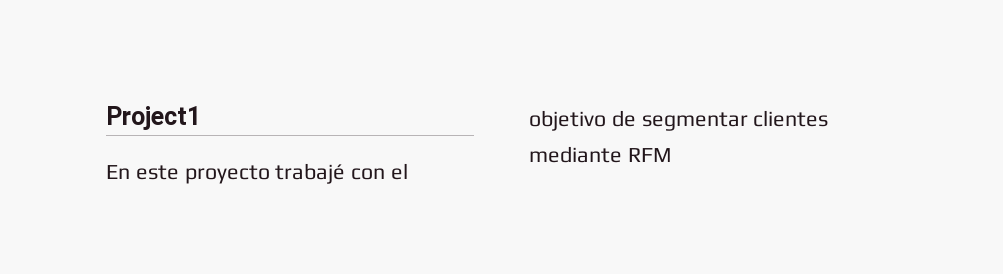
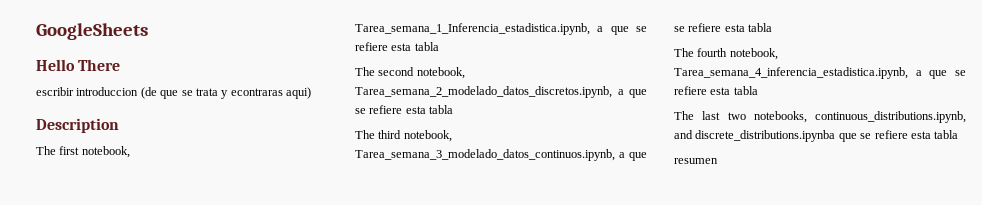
[106,106,201,130] [106,163,409,184] [529,110,829,131] [529,146,672,163] Project1 // En este proyecto trabajé con el objetivo de segmentar clientes mediante RFM -> [36,23,148,40] [36,59,121,71] [36,87,311,99] [36,118,119,133] [36,146,130,158] [355,23,647,35] [355,42,439,51] [355,67,465,79] [355,86,647,98] [355,105,454,114] [355,130,452,142] [355,149,647,161] [674,23,773,32] [674,48,778,60] [674,67,966,79] [674,86,758,95] [674,111,966,123] [674,130,959,142] [674,158,718,164] GoogleSheets // Hello There // escribir introduccion (de que se trata y econtraras aqui) // Description // The first notebook, Tarea_semana_1_Inferencia_estadistica.ipynb, a que se refiere esta tabla // The second notebook, Tarea_semana_2_modelado_datos_discretos.ipynb, a que se refiere esta tabla // The third notebook, Tarea_semana_3_modelado_datos_continuos.ipynb, a que se refiere esta tabla // The fourth notebook, Tarea_semana_4_inferencia_estadistica.ipynb, a que se refiere esta tabla // The last two notebooks, continuous_distributions.ipynb, and discrete_distributions.ipynba que se refiere esta tabla // resumen

